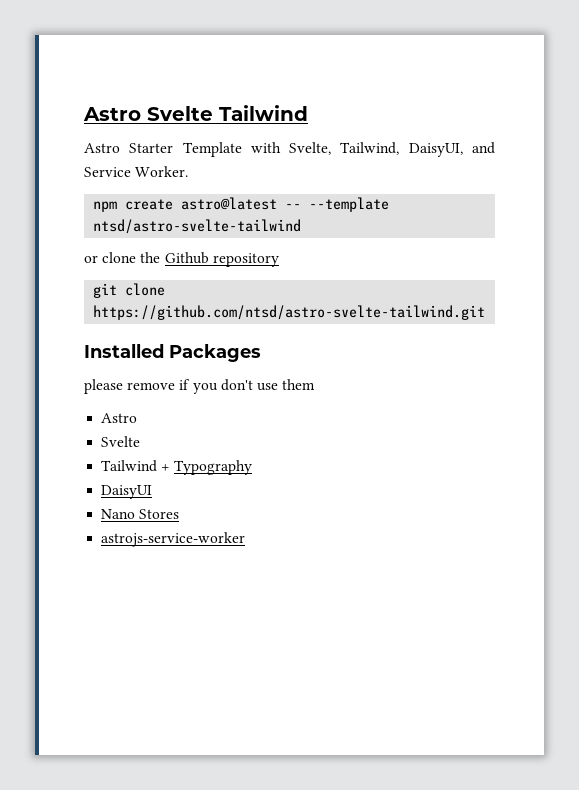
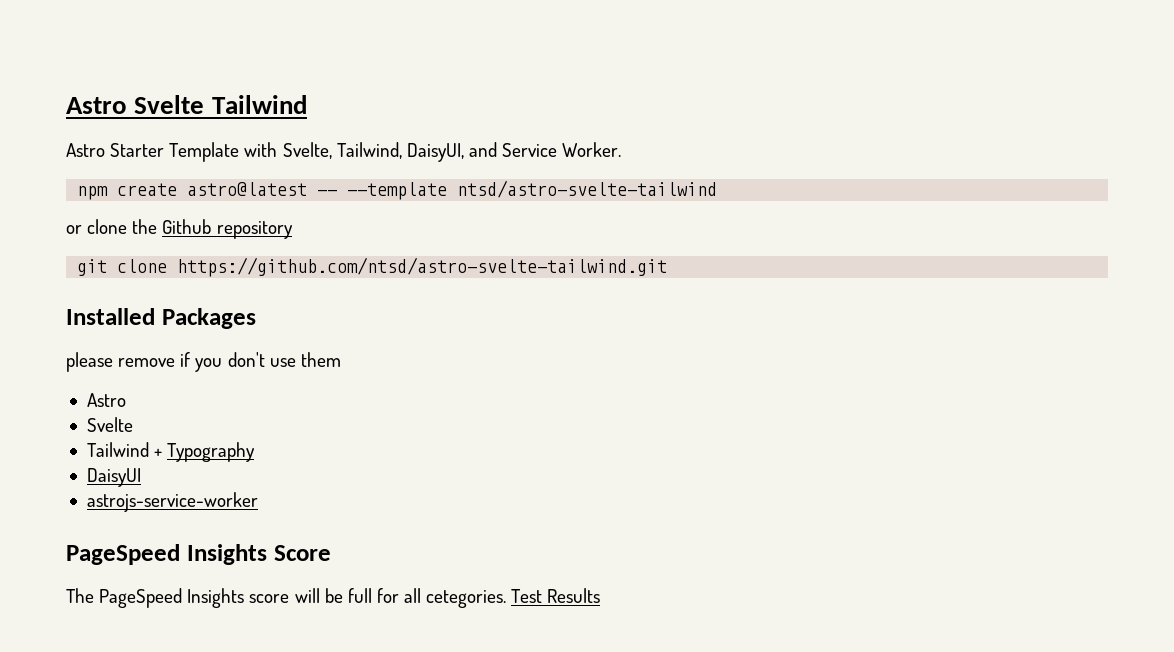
[101,509,180,519] [101,532,246,547] Nano Stores // astrojs-service-worker -> [86,492,258,512] [66,544,331,565] [66,588,601,608] astrojs-service-worker // PageSpeed Insights Score // The PageSpeed Insights score will be full for all cetegories. Test Results

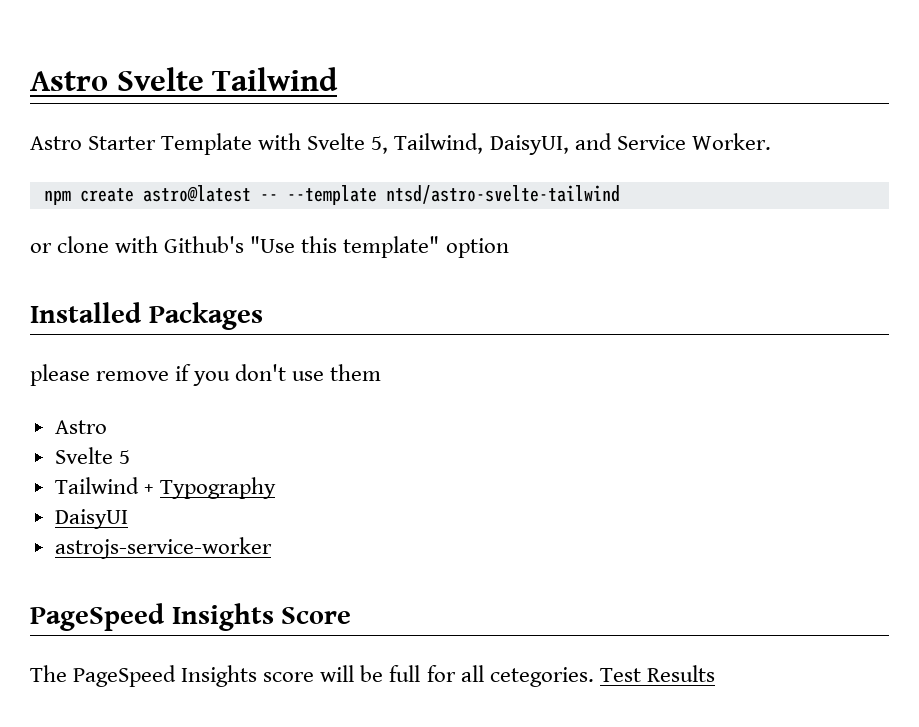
[282,142,332,159] Svelte, -> [307,133,389,154] Svelte 5,
[132,219,293,239] [77,257,668,277] the Github repository // git clone https://github.com/ntsd/astro-svelte-tailwind.git -> [115,236,509,258] with Github's "Use this template" option
(133, 424) none -> [118,450,130,464] 5

